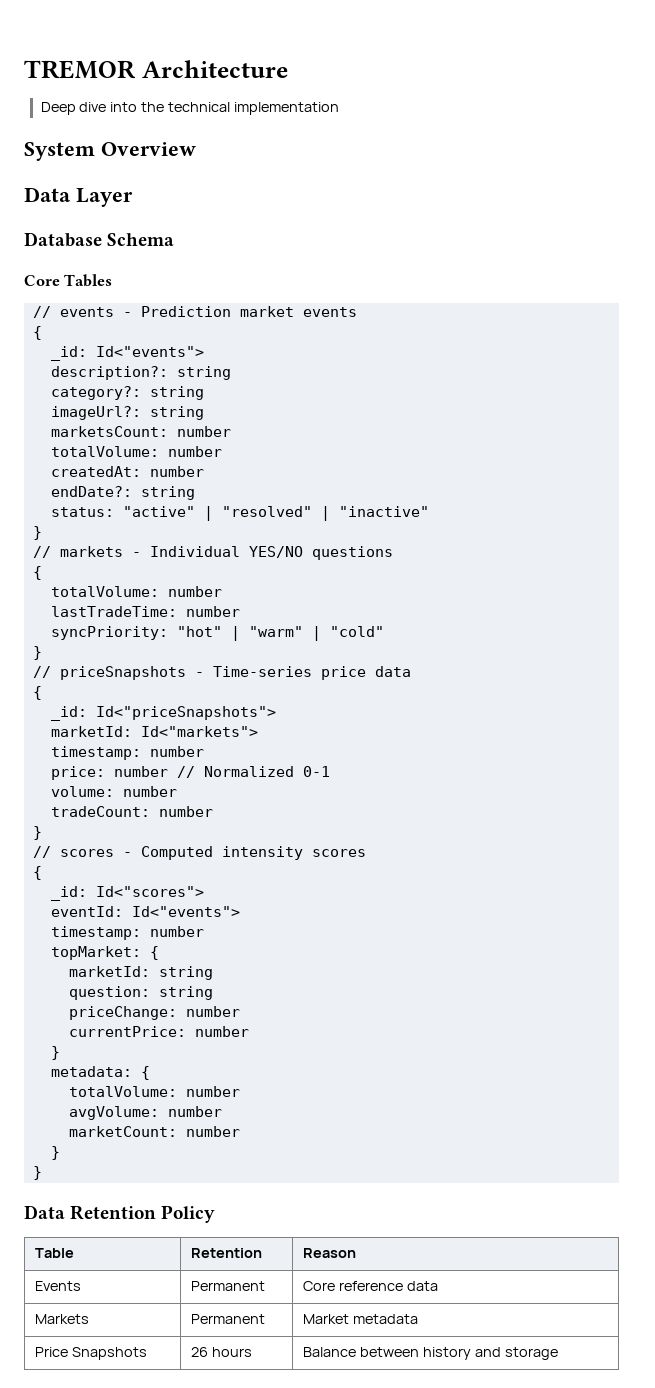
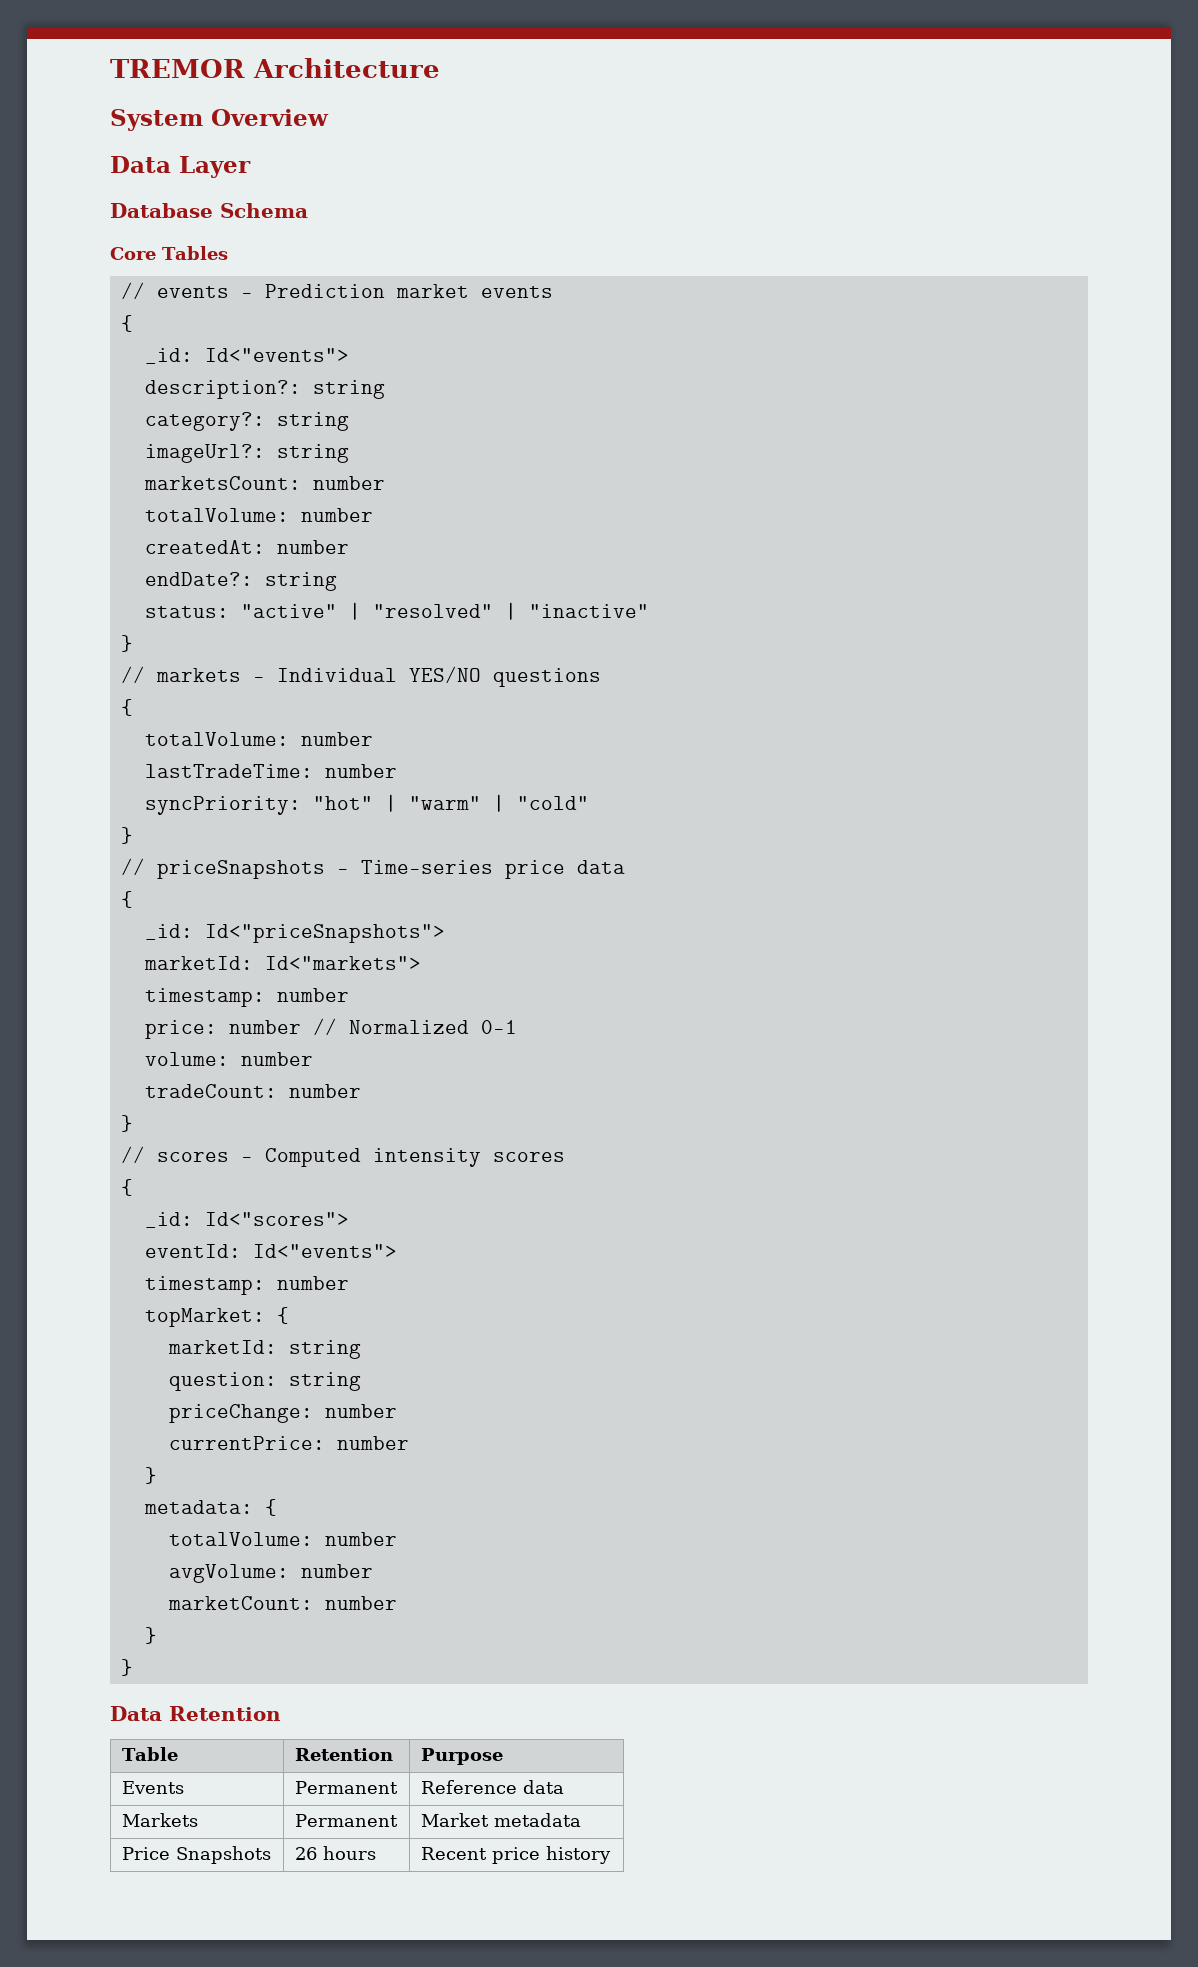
[40,102,340,115] // Deep dive into the technical implementation -> (440, 68) none
[161,1205,216,1223] Policy -> (281, 1713) none
[303,1248,357,1258] Reason -> [420,1748,503,1765] Purpose
[303,1281,403,1291] Core reference -> [420,1780,517,1794] Reference
[303,1347,558,1360] Balance between history and storage -> [420,1846,611,1864] Recent price history

